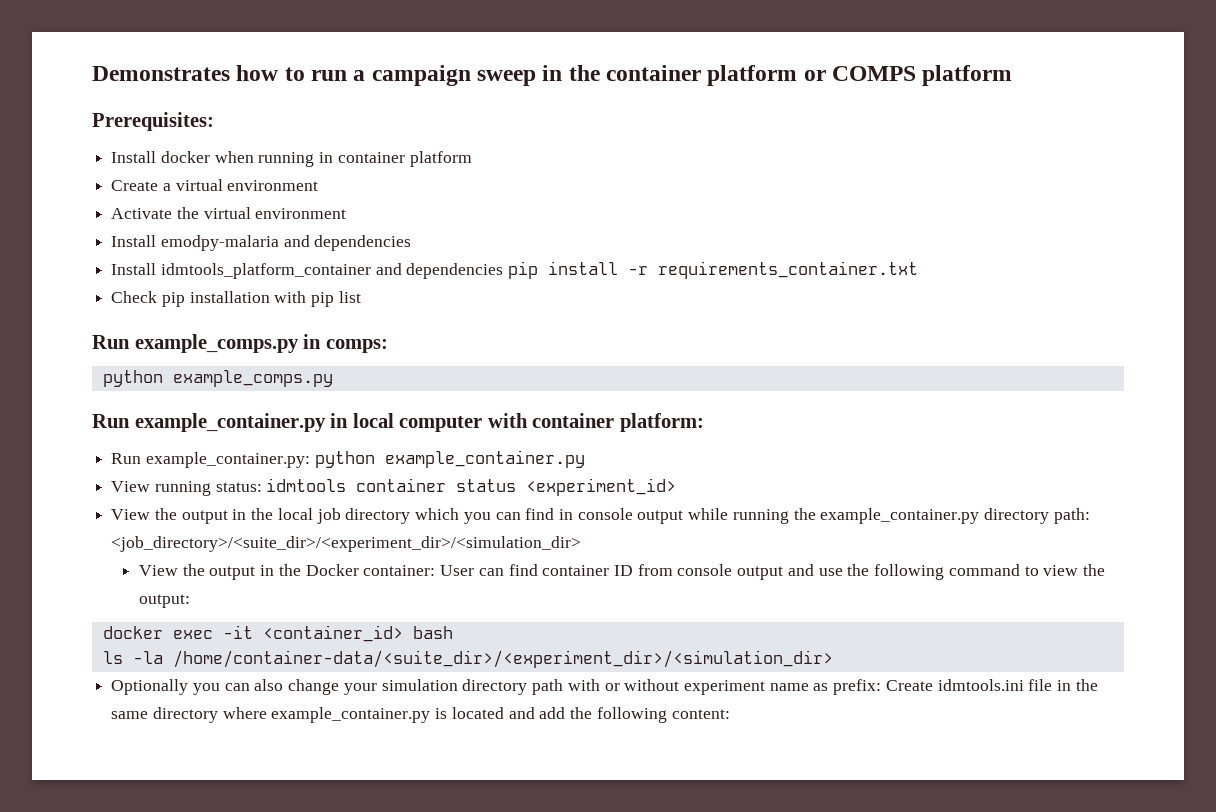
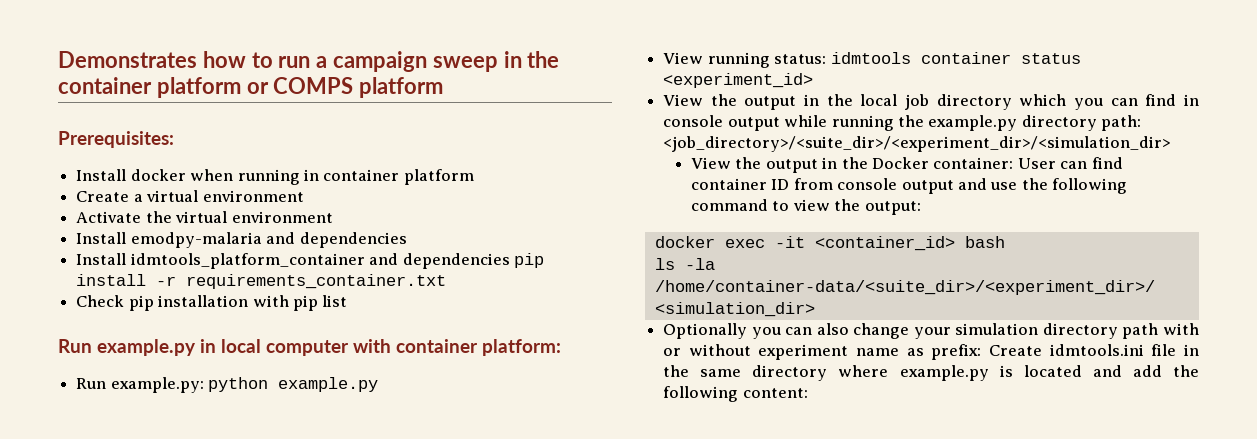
[134,334,388,353] [102,370,333,387] [92,413,326,432] example_comps.py in comps: // python example_comps.py // Run example_container.py -> [97,339,196,356] example.py
[145,450,585,468] example_container.py: python example_container.py -> [110,377,379,393] example.py: python example.py
[820,508,980,524] example_container.py -> [928,115,1018,131] example.py
[271,707,431,723] example_container.py -> [899,365,989,381] example.py

